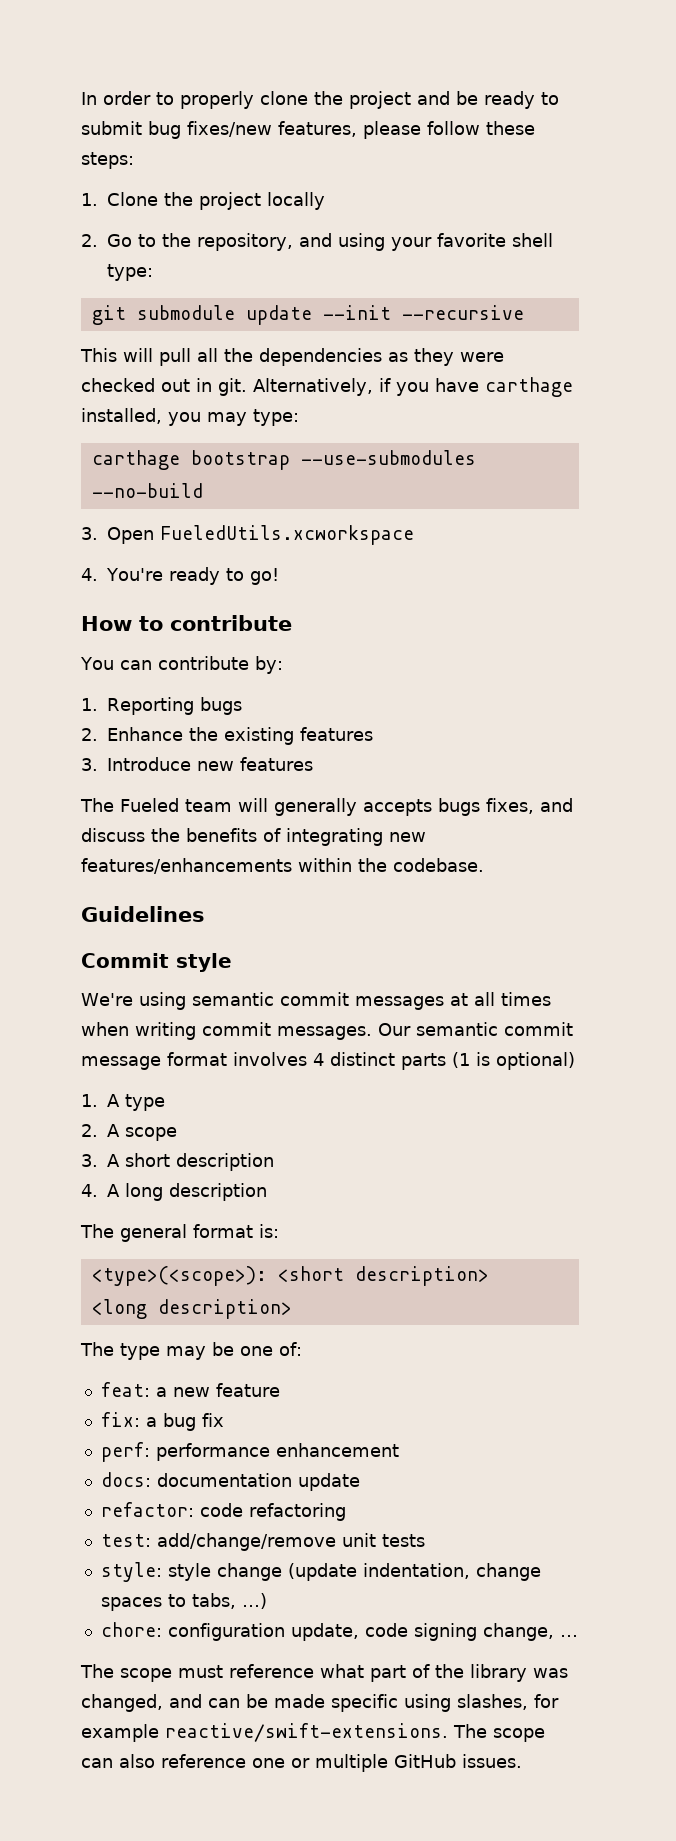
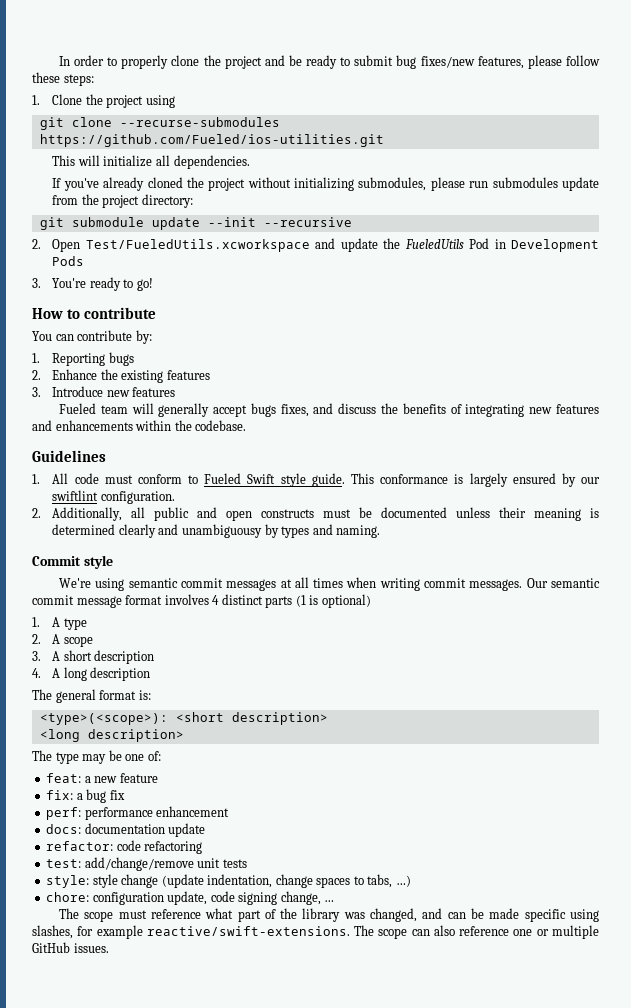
[267,192,325,210] [81,233,553,251] [107,264,153,281] locally // 2. Go to the repository, and using your favorite shell type: -> [145,95,175,108] [39,117,280,130] [39,134,384,147] [52,155,250,169] [52,177,599,191] [52,194,193,208] using // git clone --recurse-submodules https://github.com/Fueled/ios-utilities.git // This will initialize all dependencies. // If you've already cloned the project without initializing submodules, please run submodules update from the project directory:
[80,348,504,366] [81,377,573,397] [81,408,299,426] [91,450,476,470] [91,483,203,498] [81,525,414,545] [81,568,98,581] This will pull all the dependencies as they were checked out in git. Alternatively, if you have carthage installed, you may type: // carthage bootstrap --use-submodules --no-build // 3. Open FueledUtils.xcworkspace // 4. -> [32,238,599,252] [52,256,85,266] [32,278,41,288] 2. Open Test/FueledUtils.xcworkspace and update the FueledUtils Pod in Development Pods // 3.
[80,798,114,812] The -> (176, 392) none
[362,799,432,816] accepts -> [213,405,248,417] accept
[81,858,292,874] features/enhancements -> [556,404,599,414] [32,420,133,431] features and enhancements
(205, 914) none -> [32,473,600,487] [52,490,175,504] [32,507,599,521] [52,524,381,538] // 1. All code must conform to Fueled Swift style guide. This conformance is largely ensured by our swiftlint configuration. // 2. Additionally, all public and open constructs must be documented unless their meaning is determined clearly and unambiguousy by types and naming.

